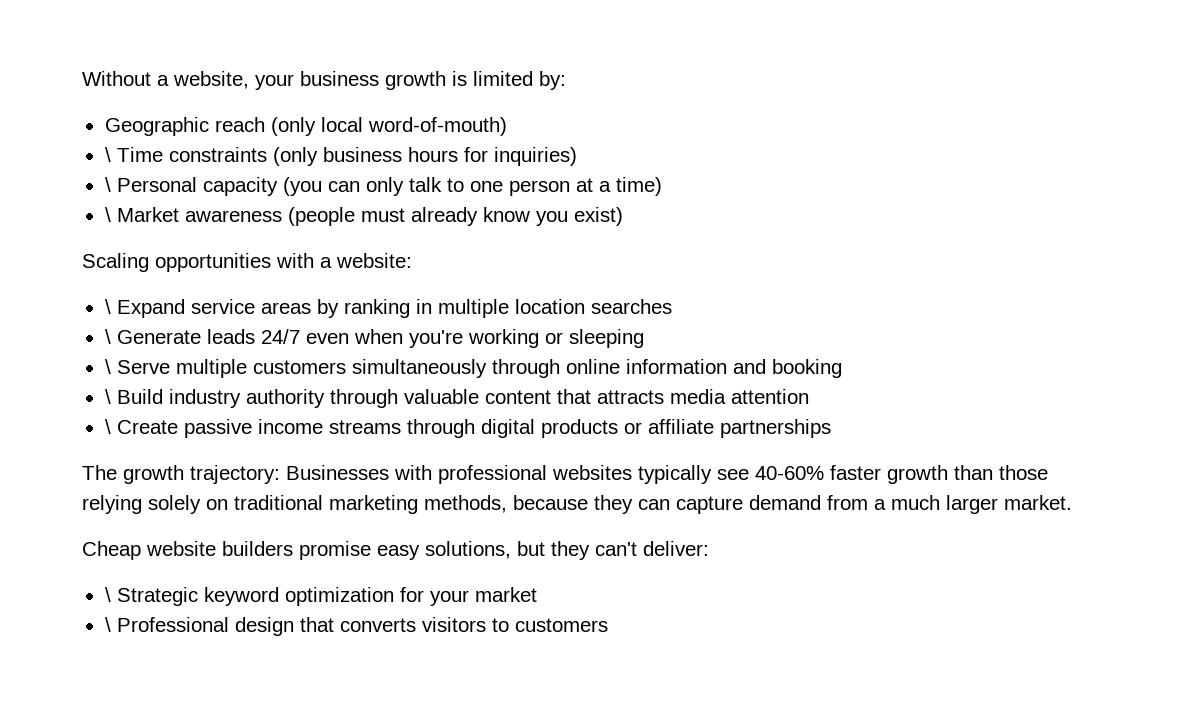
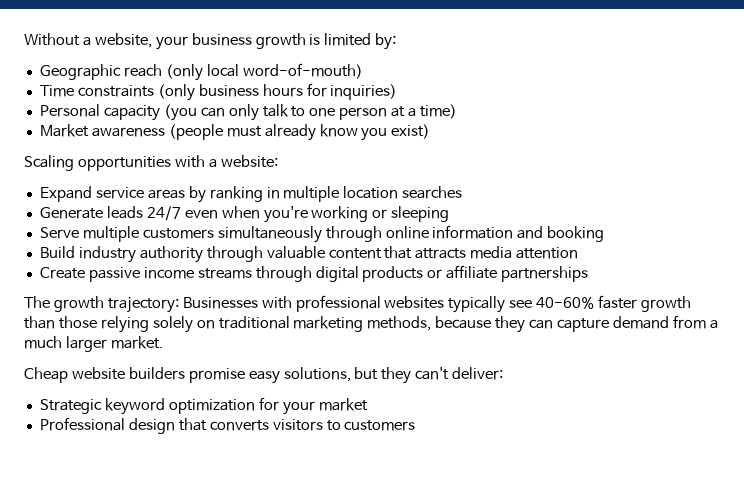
[104,147,111,162] \ -> (363, 71) none
[104,177,111,192] \ -> (398, 92) none
[104,207,111,222] \ -> (458, 111) none
[104,299,111,314] \ -> (278, 161) none
[104,329,111,344] \ -> (463, 192) none
[104,359,111,374] \ -> (450, 214) none
[104,389,111,404] \ -> (605, 234) none
[104,419,111,434] \ -> (579, 253) none
[104,587,111,602] \ -> (504, 373) none
[104,617,111,632] \ -> (368, 404) none

